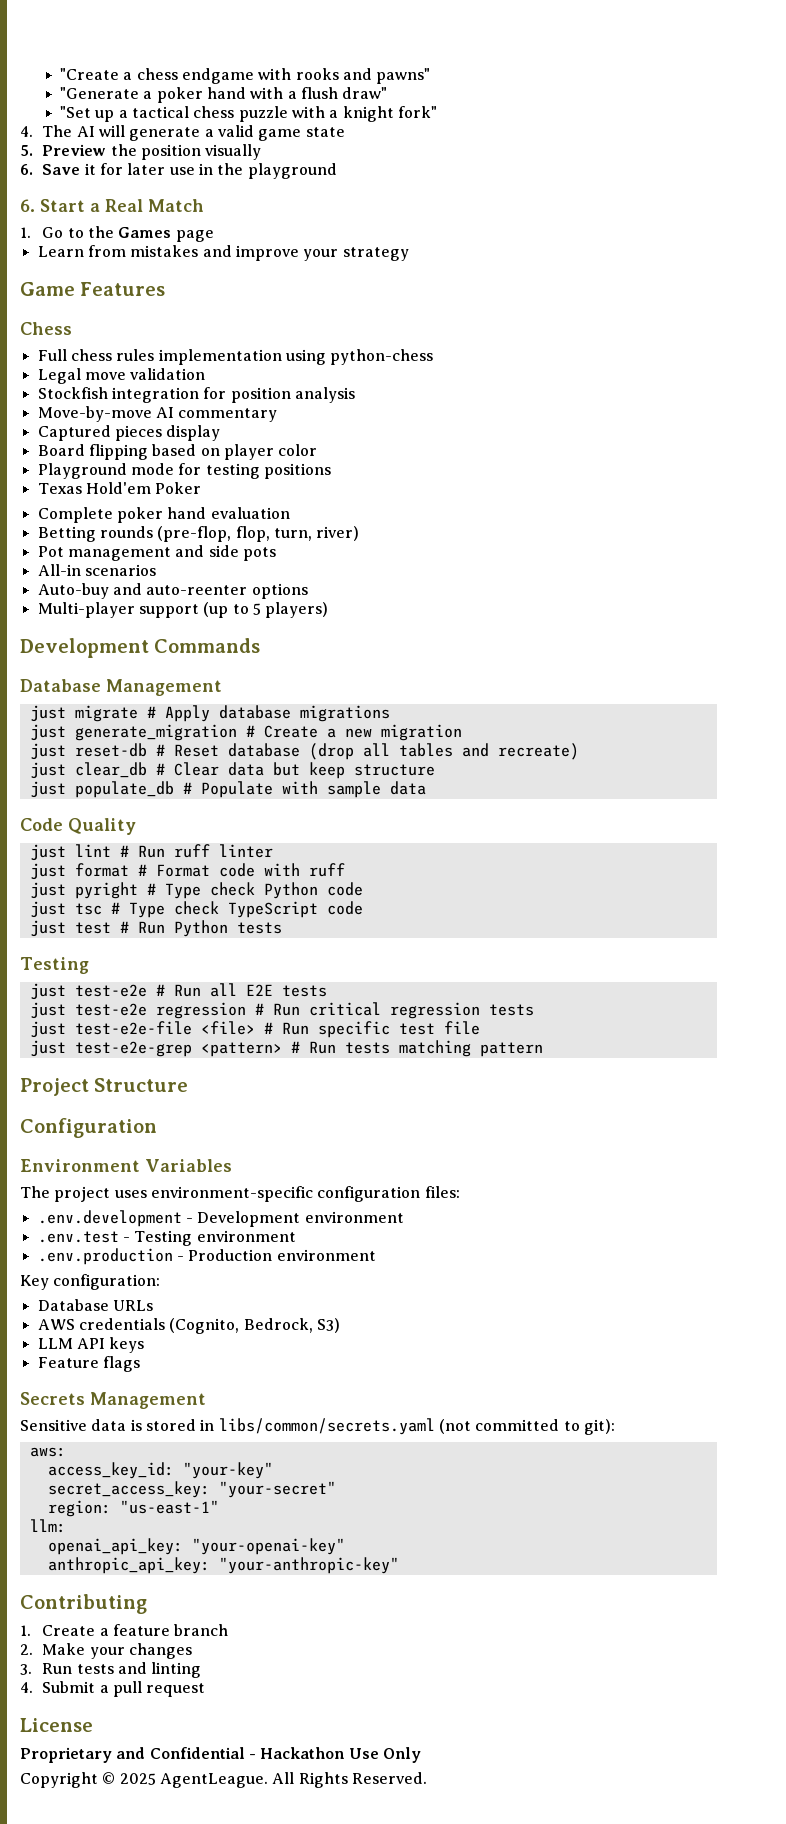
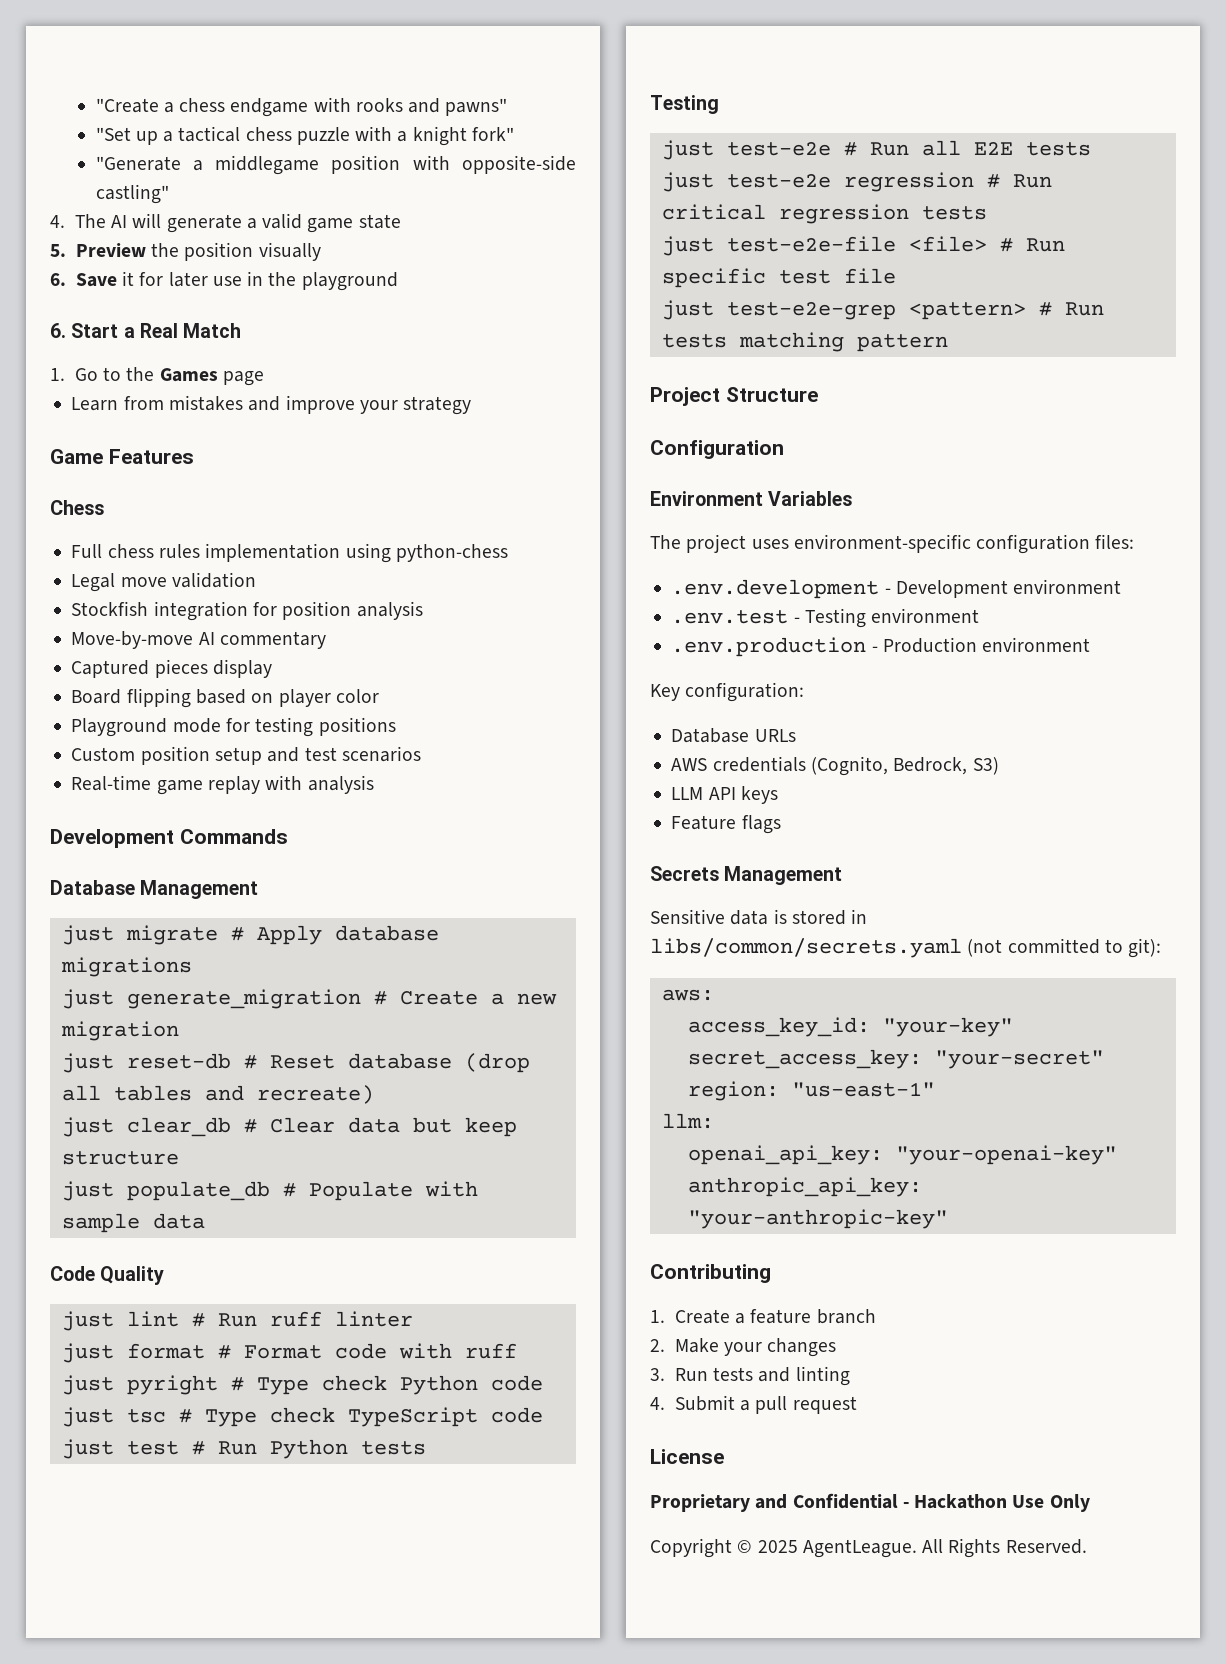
[59,87,388,103] // "Generate a poker hand with a flush draw" -> (508, 107) none
(437, 112) none -> [95,155,576,175] [95,184,169,204] // "Generate a middlegame position with opposite-side castling"
[37,482,202,494] [37,507,290,523] [37,526,360,542] [37,545,276,561] [37,564,156,576] [37,583,308,599] [37,602,329,618] Texas Hold'em Poker // Complete poker hand evaluation // Betting rounds (pre-flop, flop, turn, river) // Pot management and side pots // All-in scenarios // Auto-buy and auto-reenter options // Multi-player support (up to 5 players) -> [71,746,421,765] [71,775,374,795] Custom position setup and test scenarios // Real-time game replay with analysis

